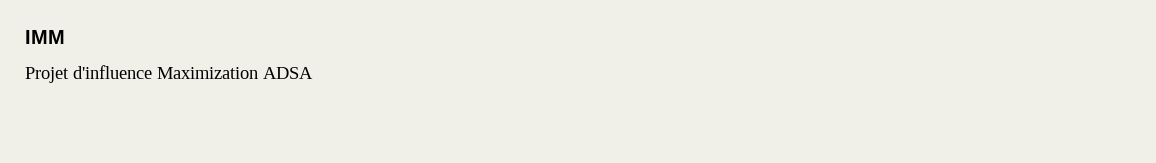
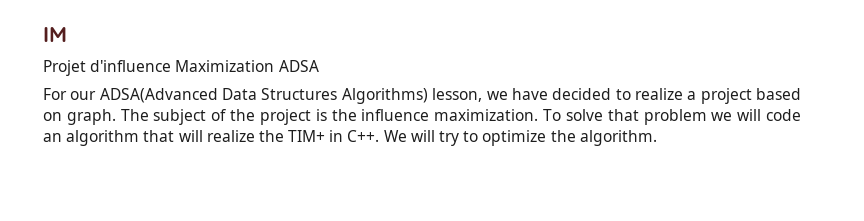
[25,30,65,44] IMM -> [43,27,67,42] IM
(313, 73) none -> [43,88,801,104] [43,109,802,125] [43,130,657,146] // For our ADSA(Advanced Data Structures Algorithms) lesson, we have decided to realize a project based on graph. The subject of the project is the influence maximization. To solve that problem we will code an algorithm that will realize the TIM+ in C++. We will try to optimize the algorithm.

